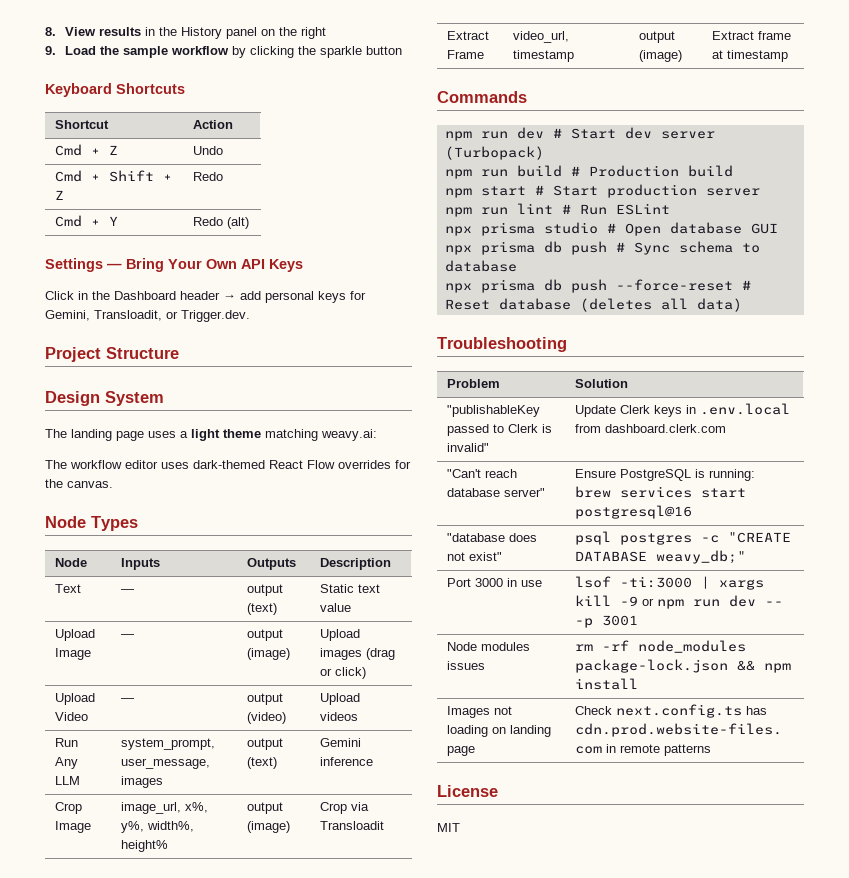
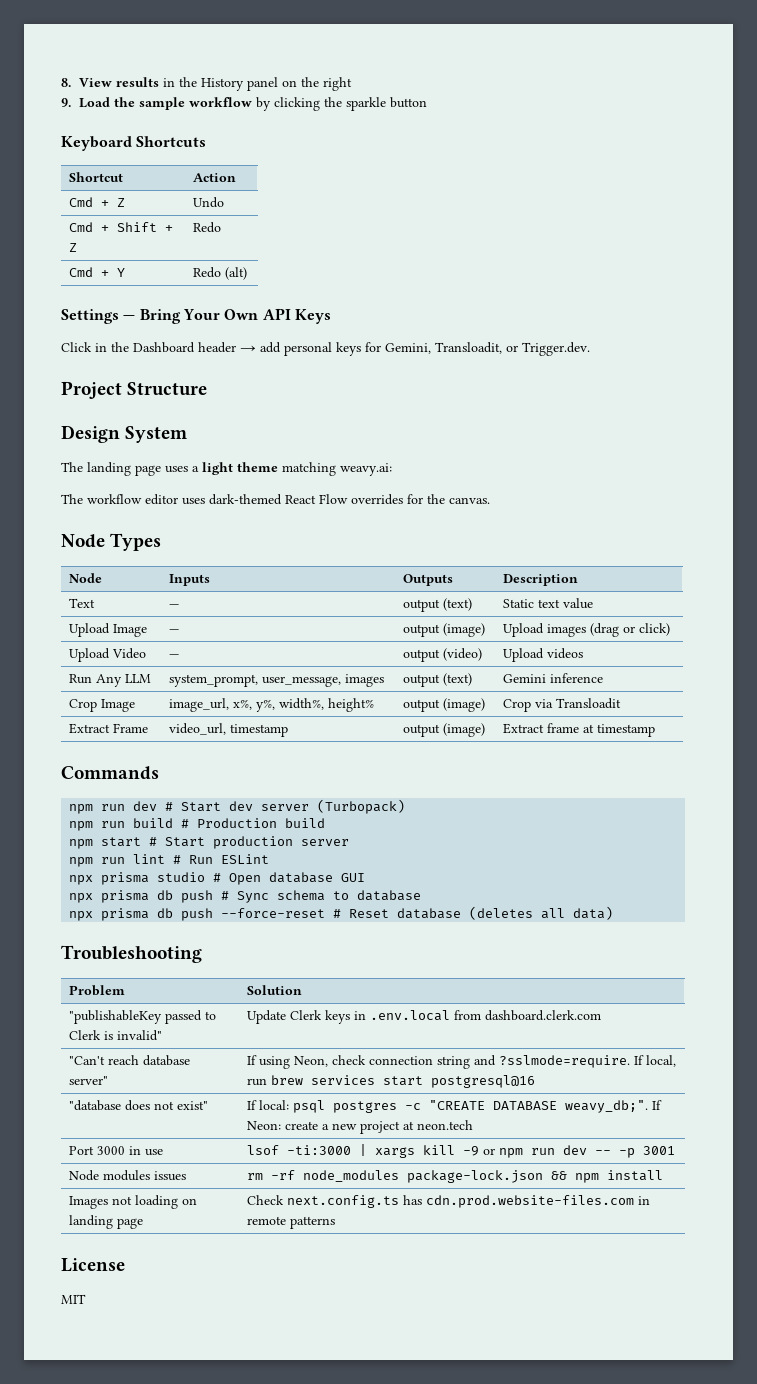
[575,469,756,481] Ensure PostgreSQL is running: -> [246,1055,676,1069] [246,1078,267,1086] If using Neon, check connection string and ?sslmode=require. If local, run
(503, 556) none -> [246,1100,289,1110] If local:
[656,550,747,564] weavy_db;" -> [564,1100,662,1113] [246,1120,473,1134] weavy_db;". If Neon: create a new project at neon.tech

